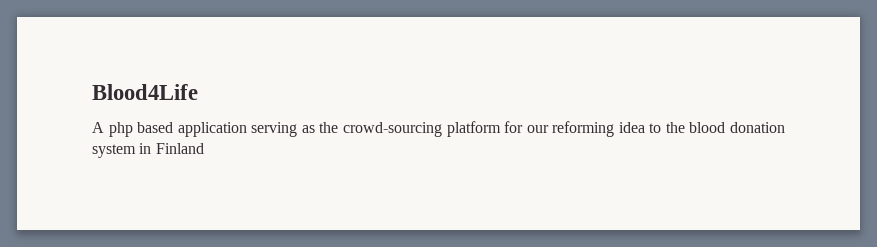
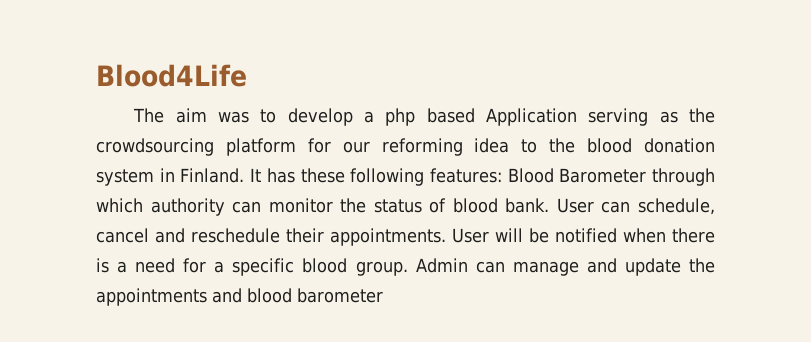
[92,122,104,133] A -> [133,108,375,126] The aim was to develop a
[177,122,247,137] application -> [486,108,578,126] Application
[342,122,442,137] crowd-sourcing -> [96,138,214,156] crowdsourcing
[155,143,204,154] Finland -> [180,168,716,186] [96,198,715,216] [96,228,715,246] [96,258,716,276] [96,288,383,306] Finland. It has these following features: Blood Barometer through which authority can monitor the status of blood bank. User can schedule, cancel and reschedule their appointments. User will be notified when there is a need for a specific blood group. Admin can manage and update the appointments and blood barometer

